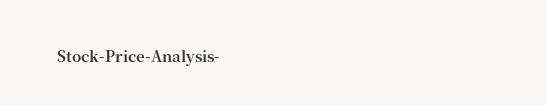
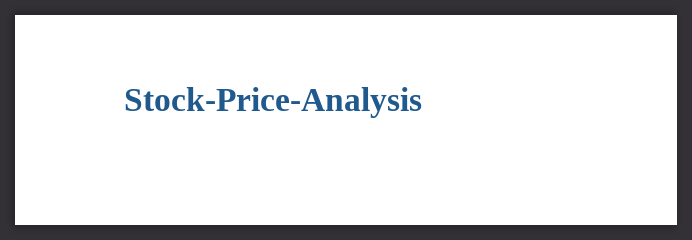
[57,49,220,66] Stock-Price-Analysis- -> [124,87,422,118] Stock-Price-Analysis

